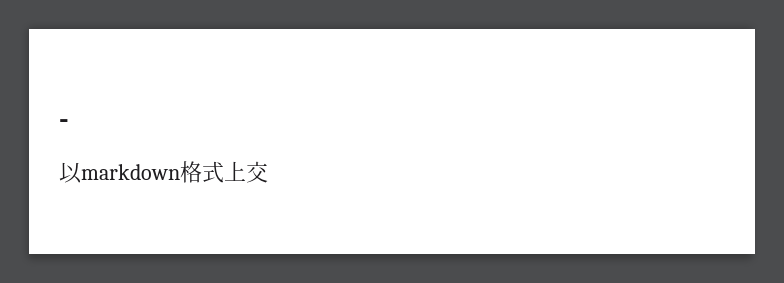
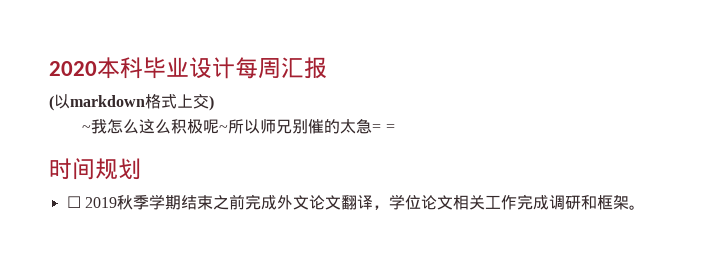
[59,119,69,129] [59,161,268,184] - // 以markdown格式上交 -> [49,57,327,79] [49,94,214,111] [82,119,395,134] [49,158,141,180] [66,194,645,210] 2020本科毕业设计每周汇报 // (以markdown格式上交) // ~我怎么这么积极呢~所以师兄别催的太急= = // 时间规划 // ☐ 2019秋季学期结束之前完成外文论文翻译，学位论文相关工作完成调研和框架。

